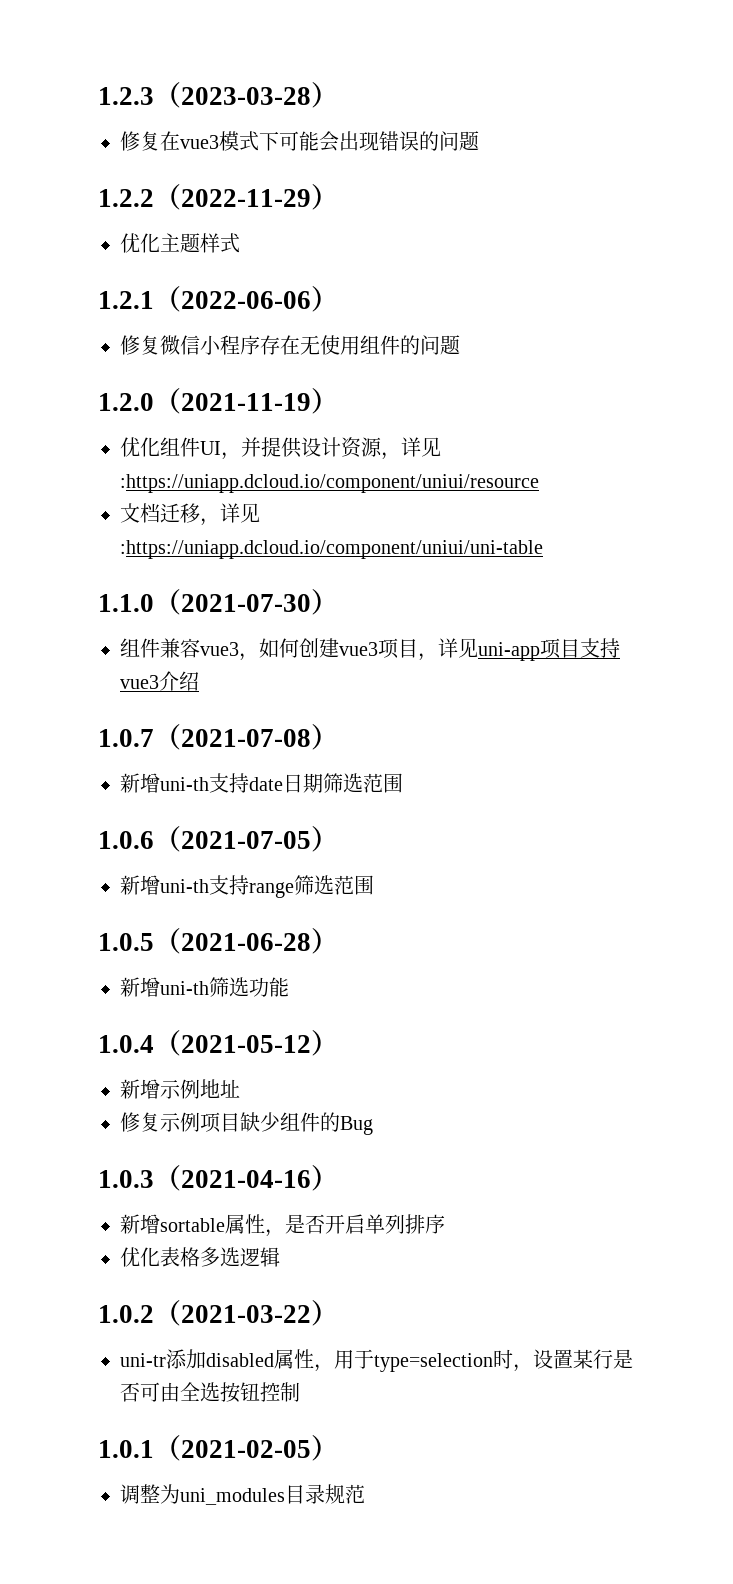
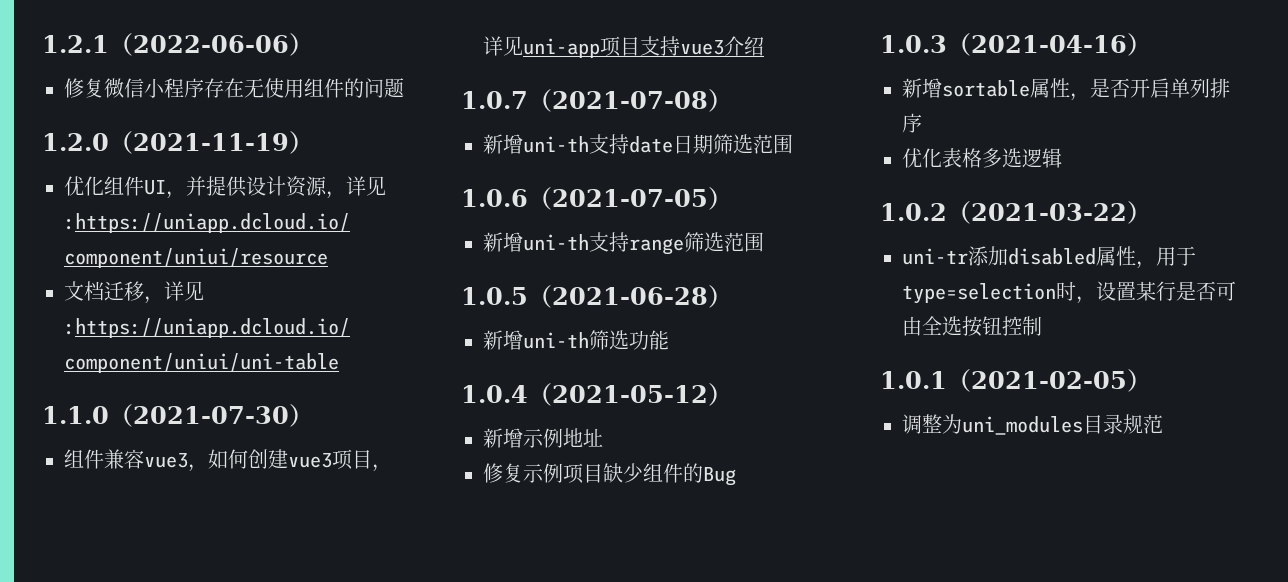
[98,82,338,108] [120,131,479,152] [98,184,338,210] [120,233,240,253] 1.2.3（2023-03-28） // 修复在vue3模式下可能会出现错误的问题 // 1.2.2（2022-11-29） // 优化主题样式 // -> (42, 44) none

